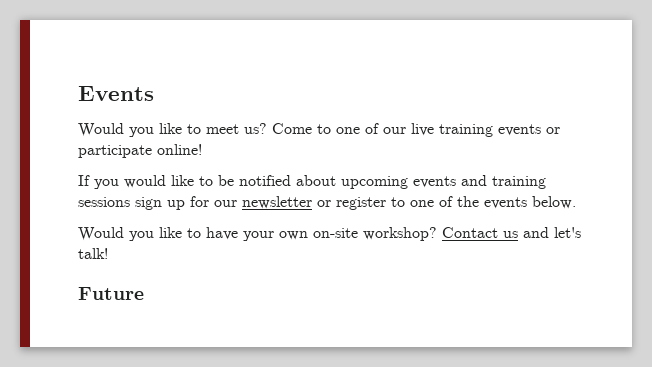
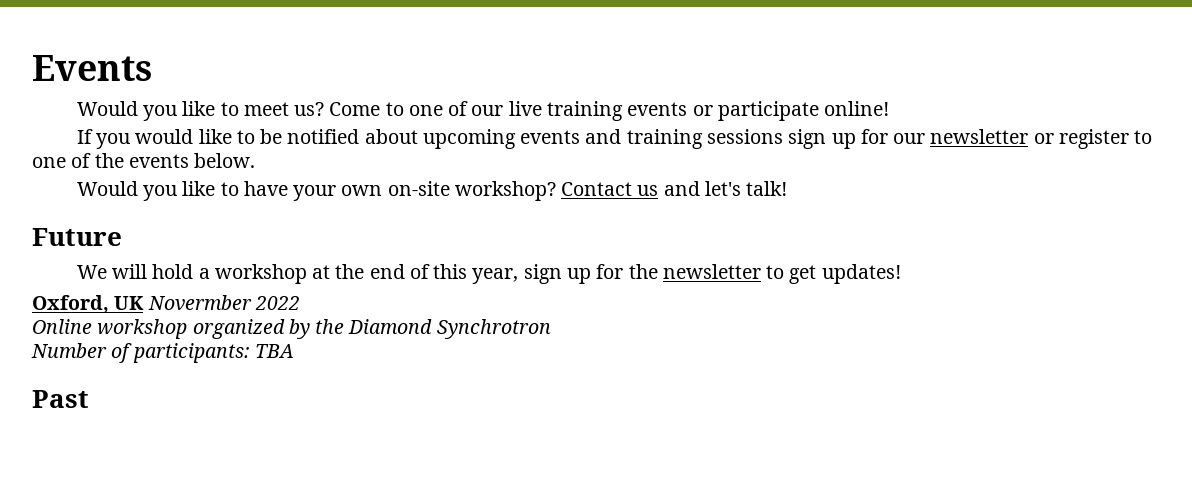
(144, 293) none -> [76,264,901,284] [32,295,300,314] [32,319,551,339] [31,343,294,363] [32,390,89,408] // We will hold a workshop at the end of this year, sign up for the newsletter to get updates! // Oxford, UK Novermber 2022 // Online workshop organized by the Diamond Synchrotron // Number of participants: TBA // Past

